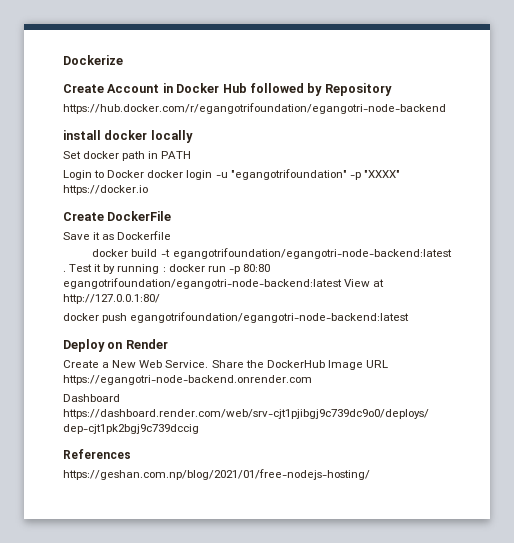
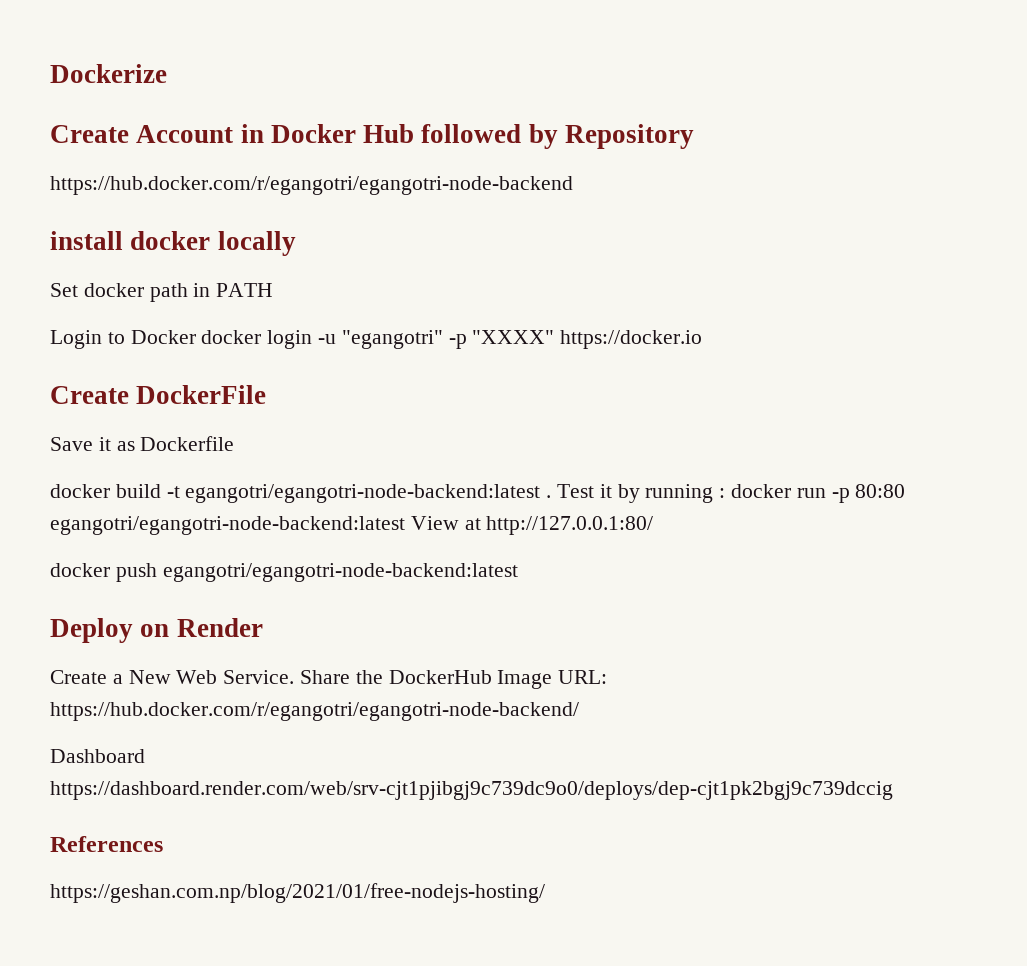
[63,103,446,114] https://hub.docker.com/r/egangotrifoundation/egangotri-node-backend -> [50,176,573,195] https://hub.docker.com/r/egangotri/egangotri-node-backend
[230,169,347,180] "egangotrifoundation" -> [341,330,443,349] "egangotri"
[173,248,452,259] egangotrifoundation/egangotri-node-backend:latest -> [185,484,541,503] egangotri/egangotri-node-backend:latest
[63,278,342,289] egangotrifoundation/egangotri-node-backend:latest -> [50,516,405,535] egangotri/egangotri-node-backend:latest
[130,312,410,323] egangotrifoundation/egangotri-node-backend:latest -> [162,563,518,582] egangotri/egangotri-node-backend:latest
[365,360,388,368] [63,375,312,385] URL https://egangotri-node-backend.onrender.com -> [558,670,608,684] [50,702,579,721] URL: https://hub.docker.com/r/egangotri/egangotri-node-backend/

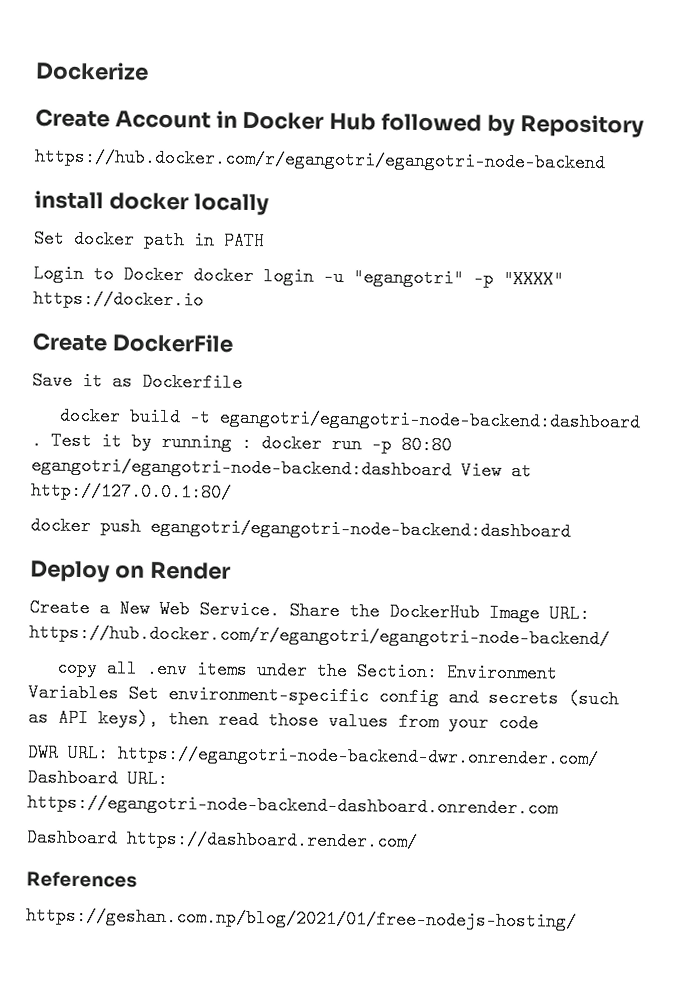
[185,484,541,503] egangotri/egangotri-node-backend:latest -> [219,408,642,432] egangotri/egangotri-node-backend:dashboard
[50,516,405,535] egangotri/egangotri-node-backend:latest -> [31,456,452,480] egangotri/egangotri-node-backend:dashboard
[162,563,518,582] egangotri/egangotri-node-backend:latest -> [150,517,571,541] egangotri/egangotri-node-backend:dashboard
[50,749,145,763] [50,781,893,800] Dashboard https://dashboard.render.com/web/srv-cjt1pjibgj9c739dc9o0/deploys/dep-cjt1pk2bgj9c739dccig -> [56,658,559,683] [28,683,619,709] [28,708,539,733] [27,743,599,769] [27,768,168,789] [27,793,558,818] [26,828,418,851] copy all .env items under the Section: Environment Variables Set environment-specific config and secrets (such as API keys), then read those values from your code // DWR URL: https://egangotri-node-backend-dwr.onrender.com/ Dashboard URL: https://egangotri-node-backend-dashboard.onrender.com // Dashboard https://dashboard.render.com/

